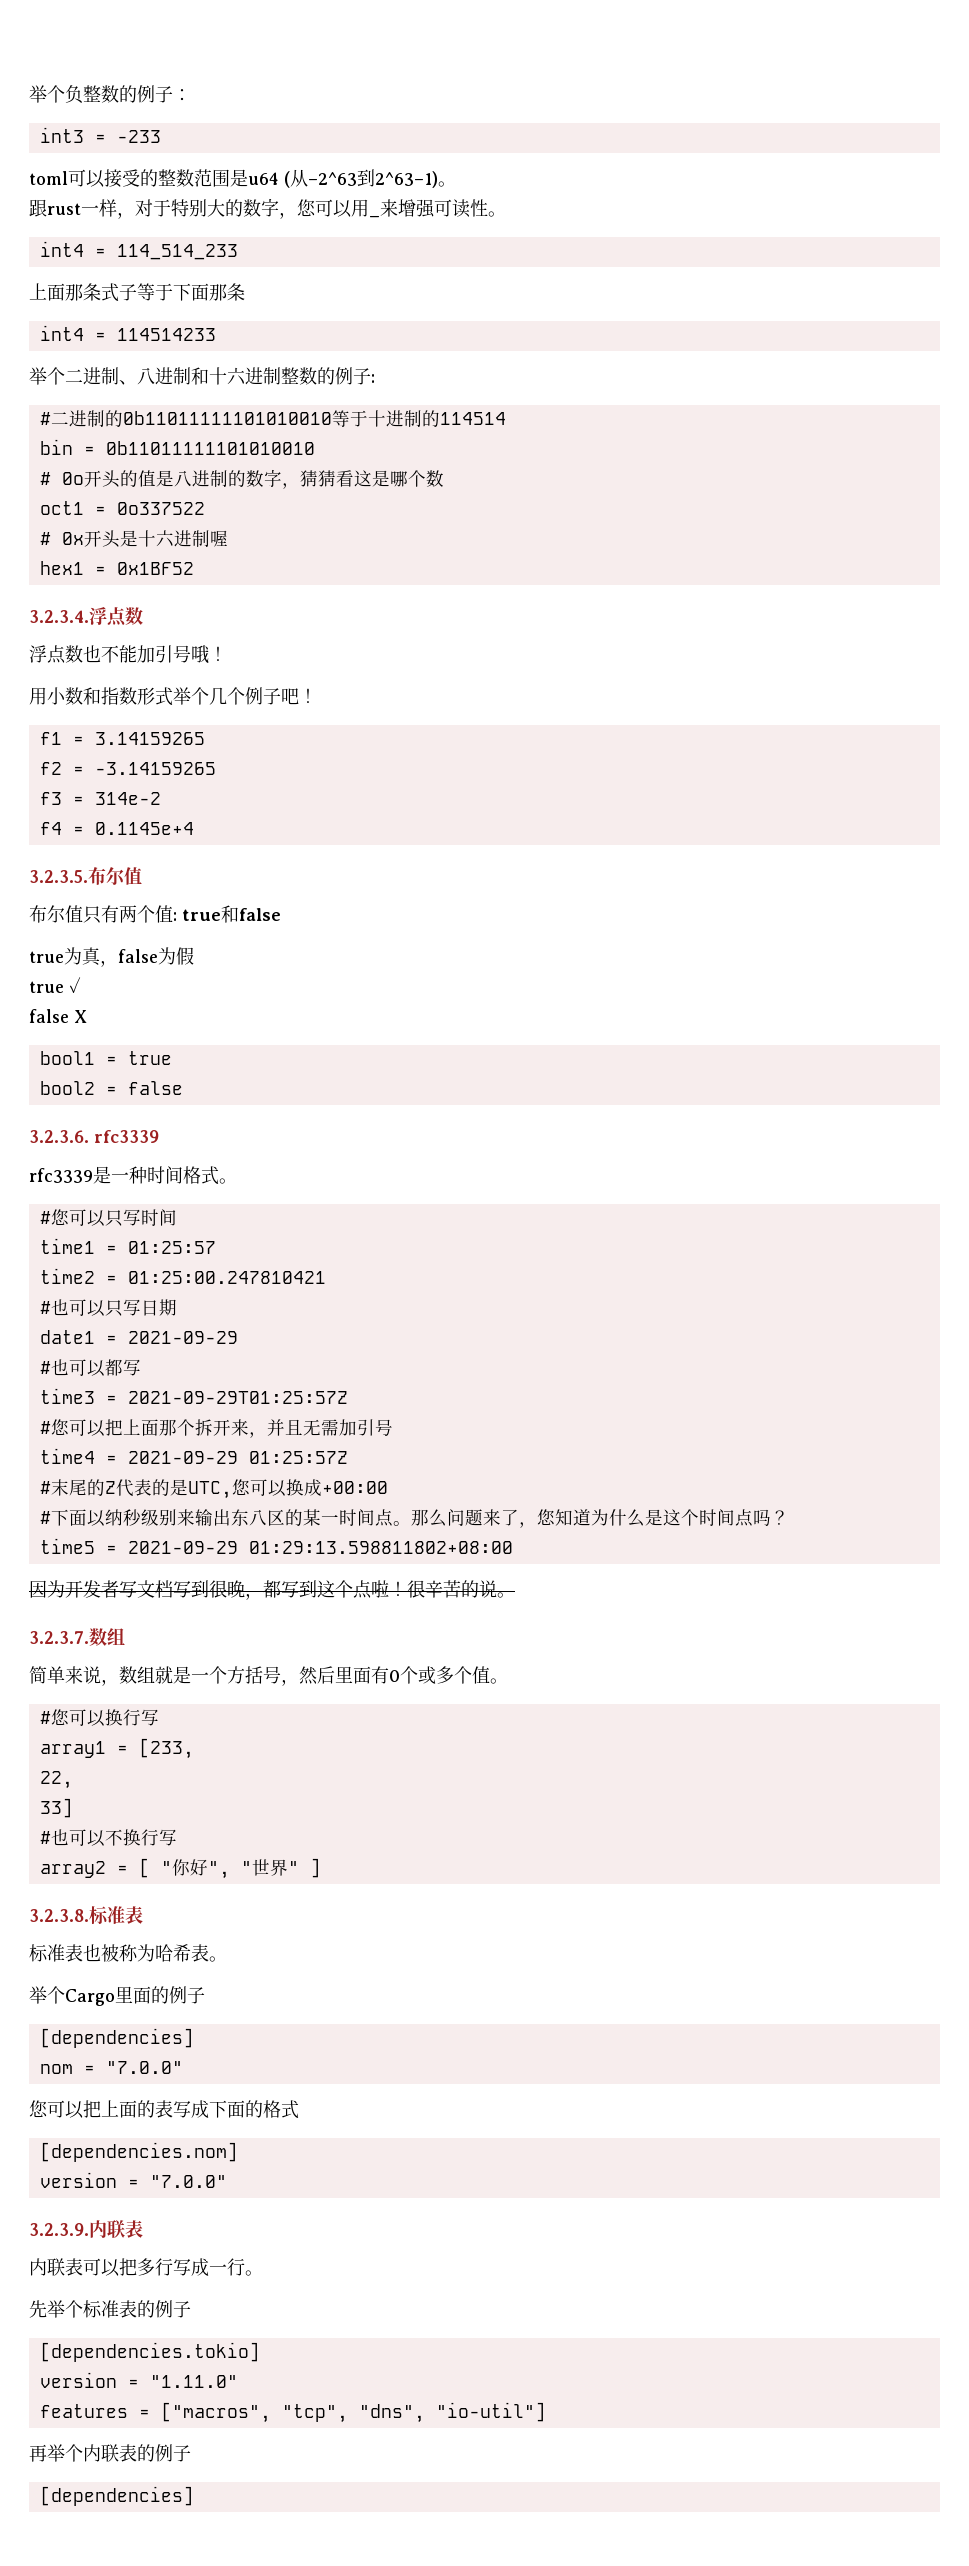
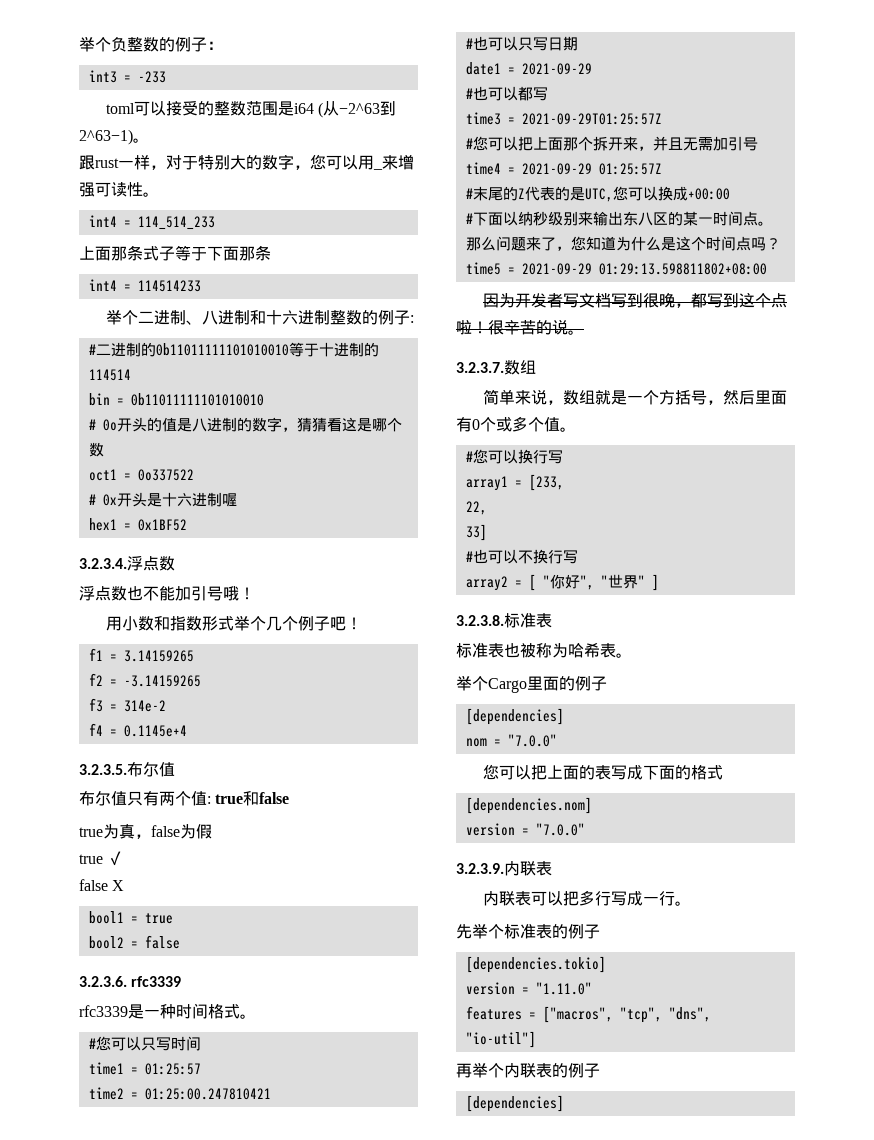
[248,172,279,185] u64 -> [293,103,314,114] i64

